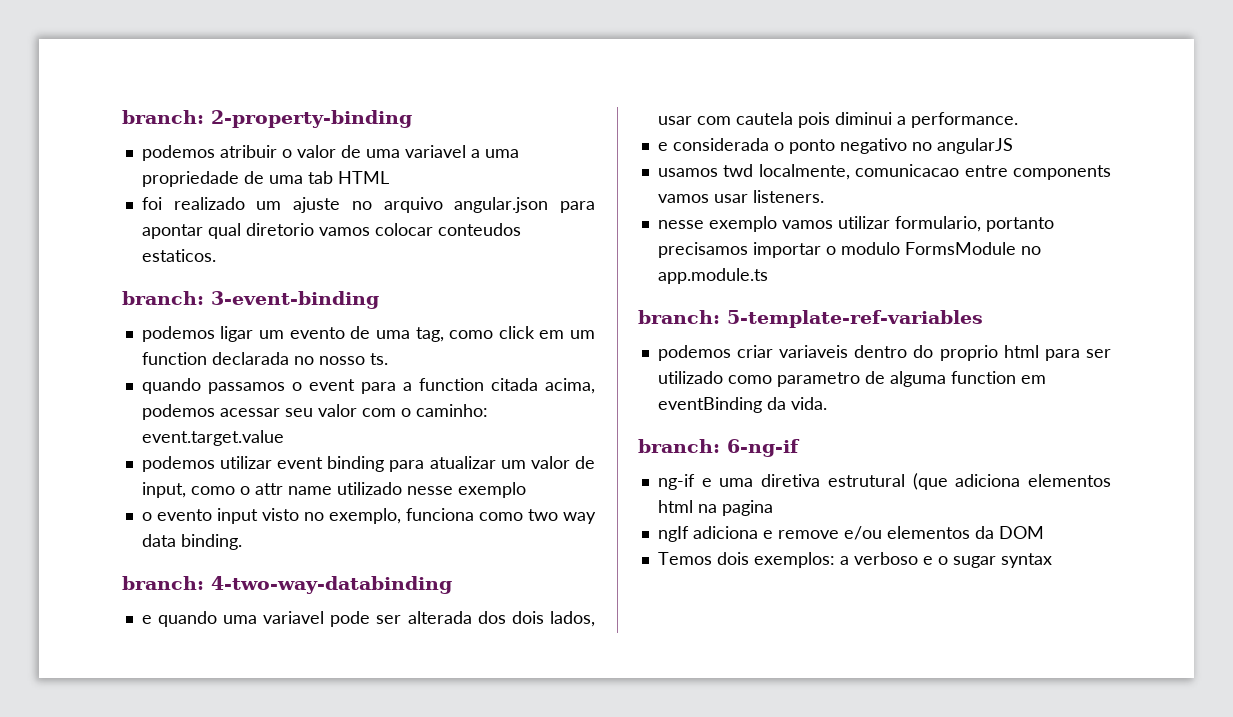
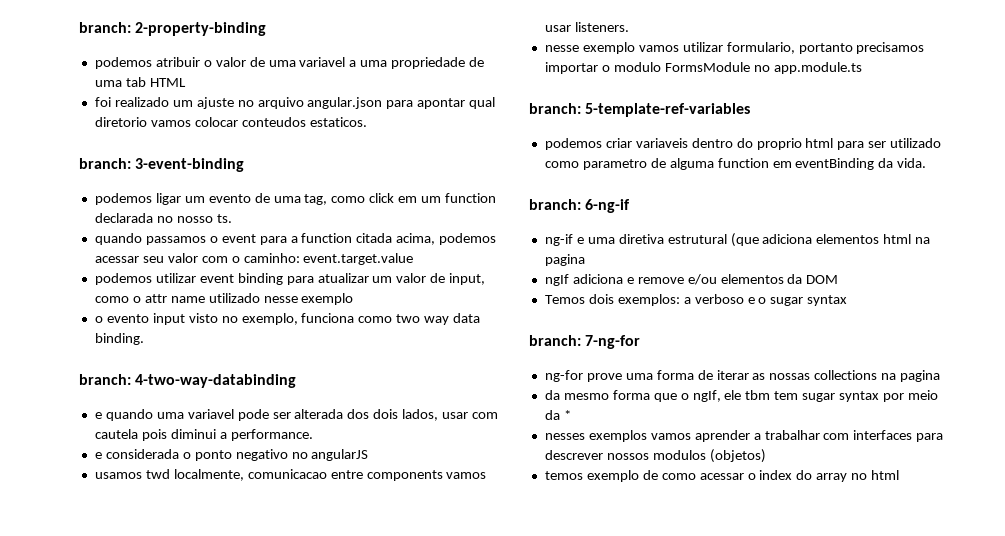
(1052, 560) none -> [529,335,641,349] [544,370,941,382] [544,390,938,402] [544,410,571,420] [544,430,944,442] [544,449,766,463] [544,470,900,482] // branch: 7-ng-for // ng-for prove uma forma de iterar as nossas collections na pagina // da mesmo forma que o ngIf, ele tbm tem sugar syntax por meio da * // nesses exemplos vamos aprender a trabalhar com interfaces para descrever nossos modulos (objetos) // temos exemplo de como acessar o index do array no html

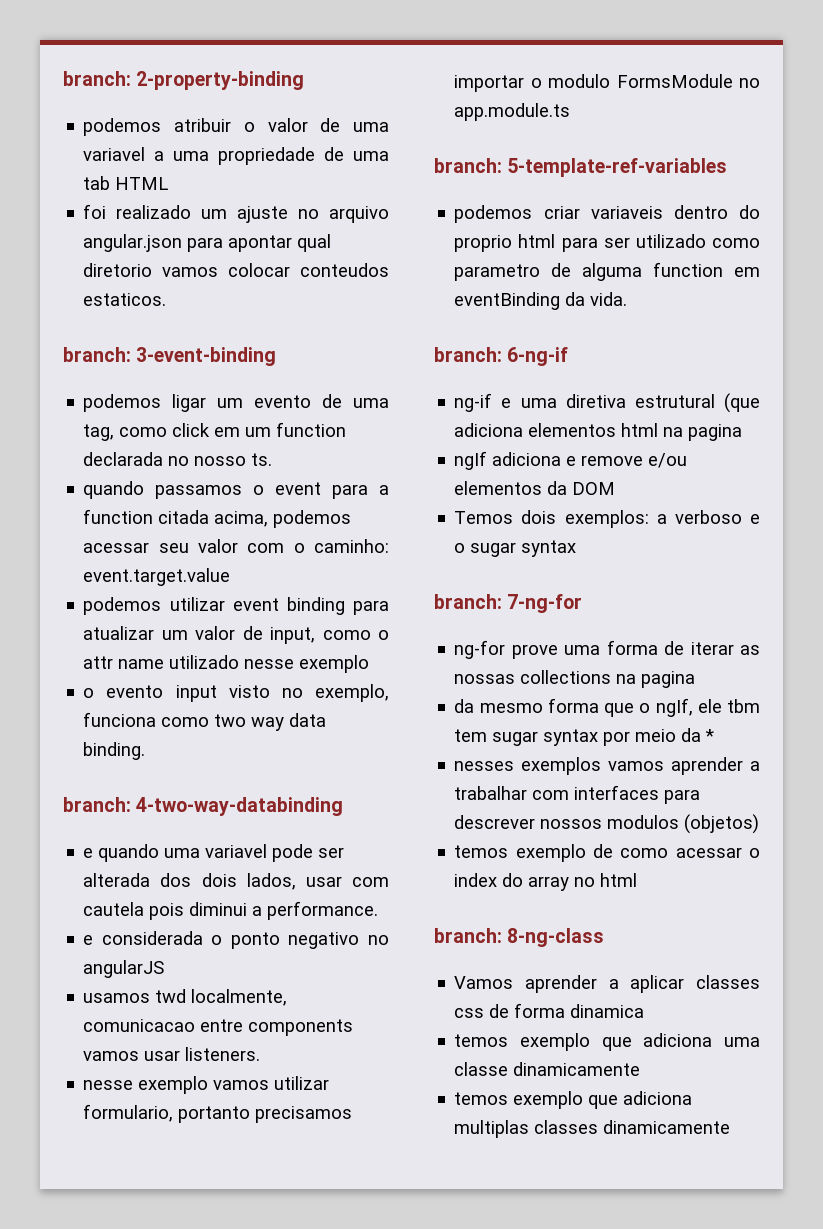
(900, 475) none -> [434,928,605,947] [454,975,760,993] [454,1003,645,1018] [454,1033,760,1051] [454,1062,641,1076] [454,1091,693,1109] [454,1120,731,1138] // branch: 8-ng-class // Vamos aprender a aplicar classes css de forma dinamica // temos exemplo que adiciona uma classe dinamicamente // temos exemplo que adiciona multiplas classes dinamicamente

